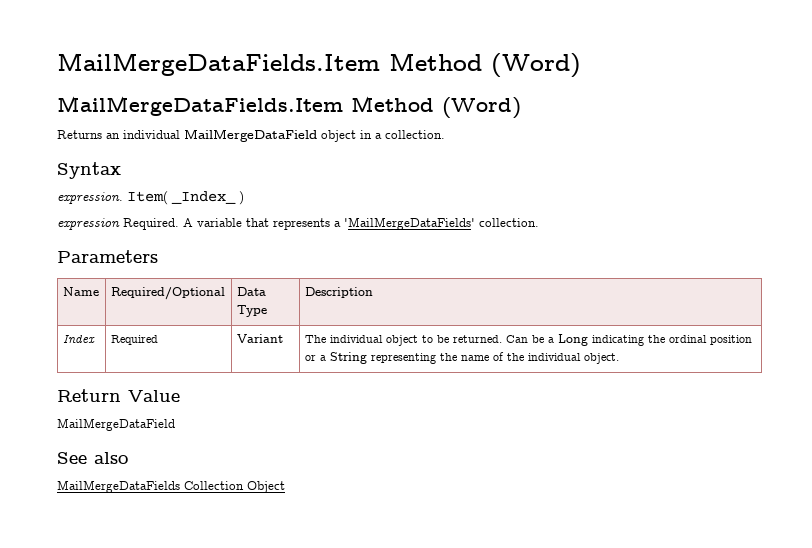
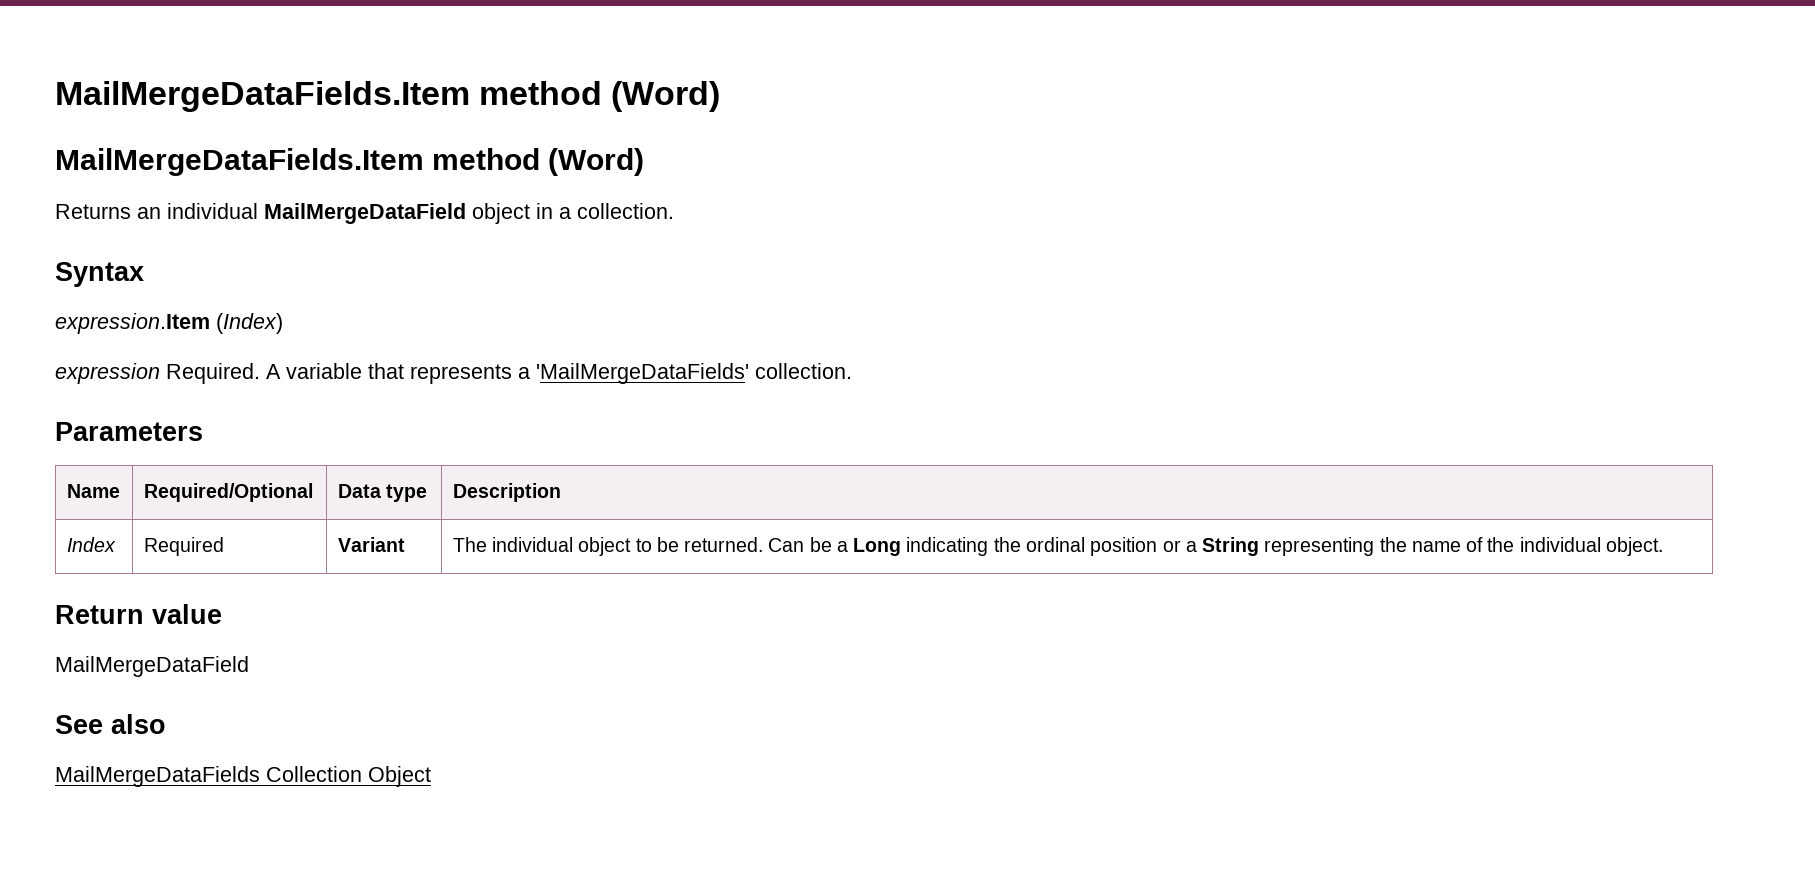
[57,53,482,76] MailMergeDataFields.Item Method -> [55,81,603,112] MailMergeDataFields.Item method
[351,96,434,112] Method -> [432,148,541,170] method
[57,191,244,205] expression. Item( _Index_ ) -> [55,313,283,334] expression.Item (Index)
[236,305,267,317] Type -> [386,484,428,502] type
[128,390,180,402] Value -> [152,604,222,624] value

